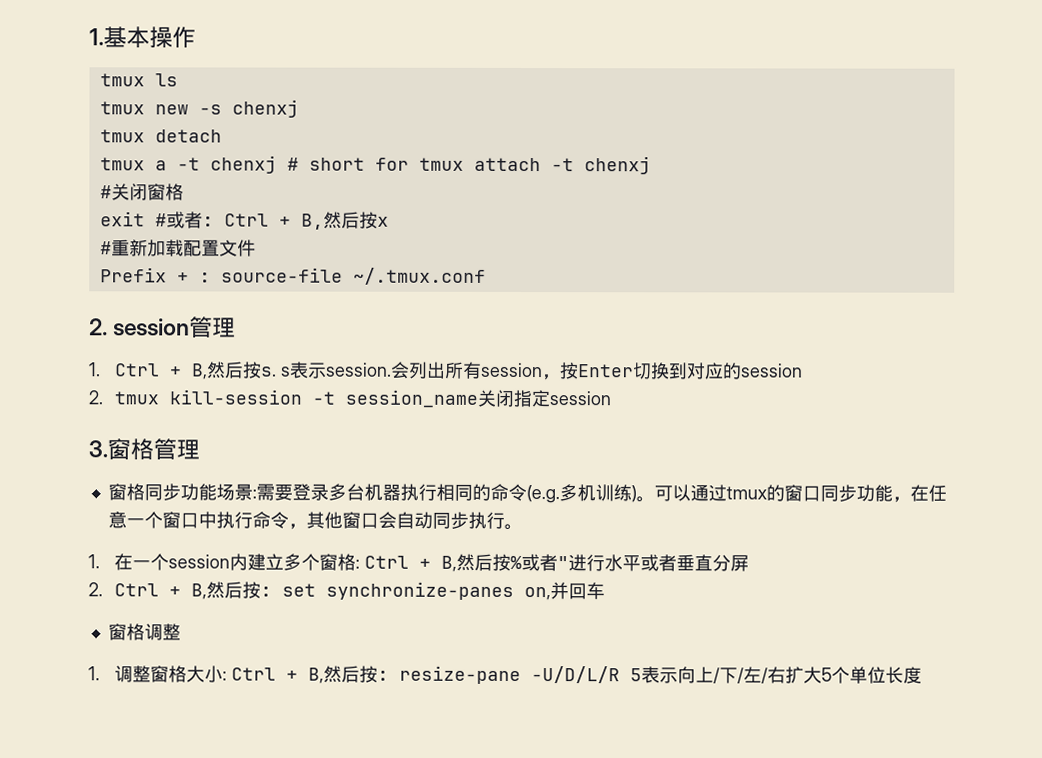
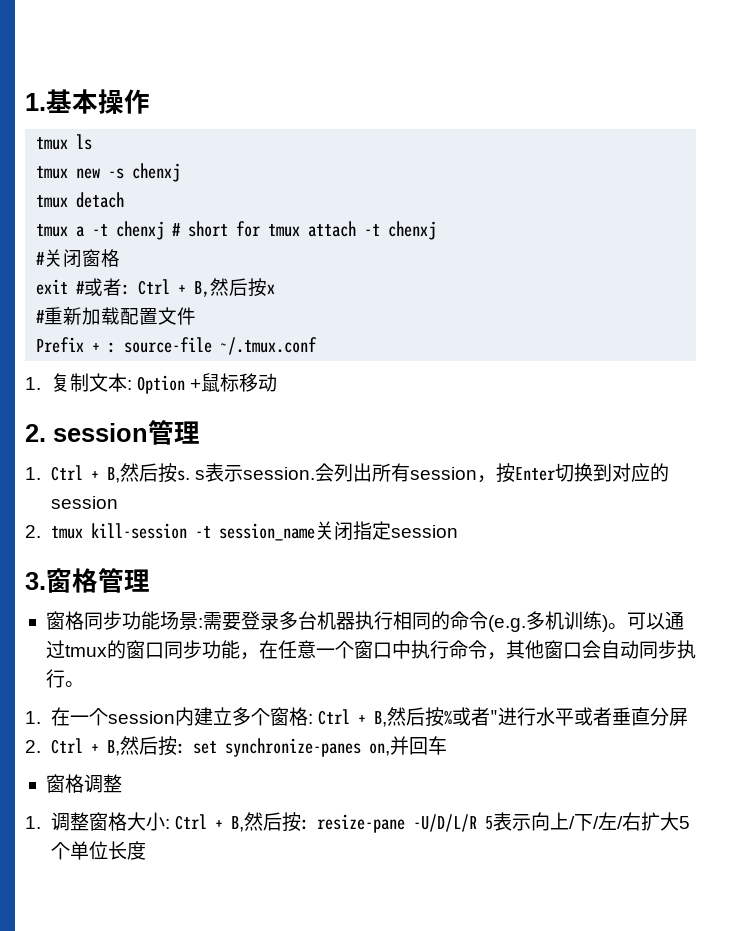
(486, 276) none -> [25,373,277,394] // 1.复制文本: Option +鼠标移动

